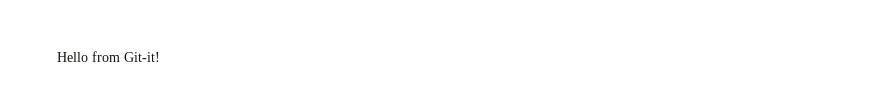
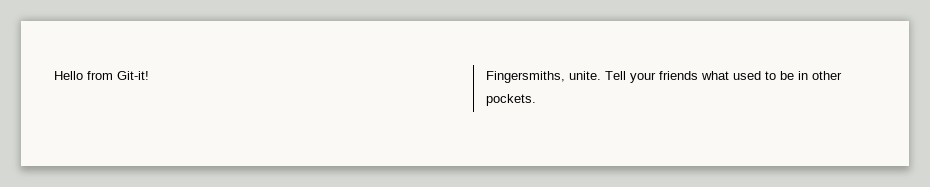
(160, 57) none -> [486,71,842,83] [486,94,536,106] // Fingersmiths, unite. Tell your friends what used to be in other pockets.

